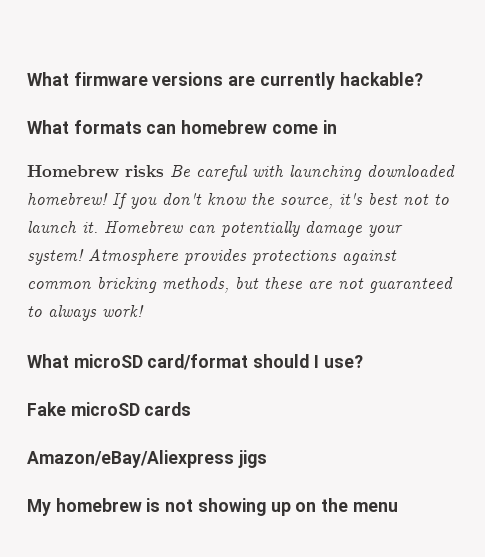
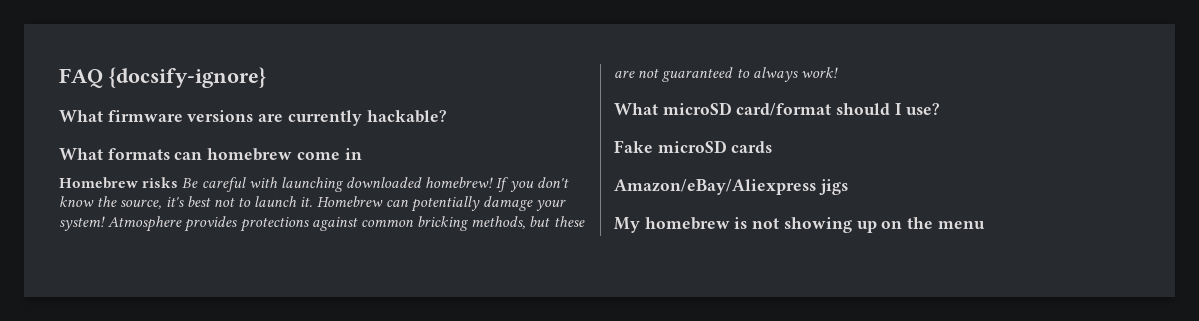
(27, 79) none -> [59,67,266,88] FAQ {docsify-ignore} //

